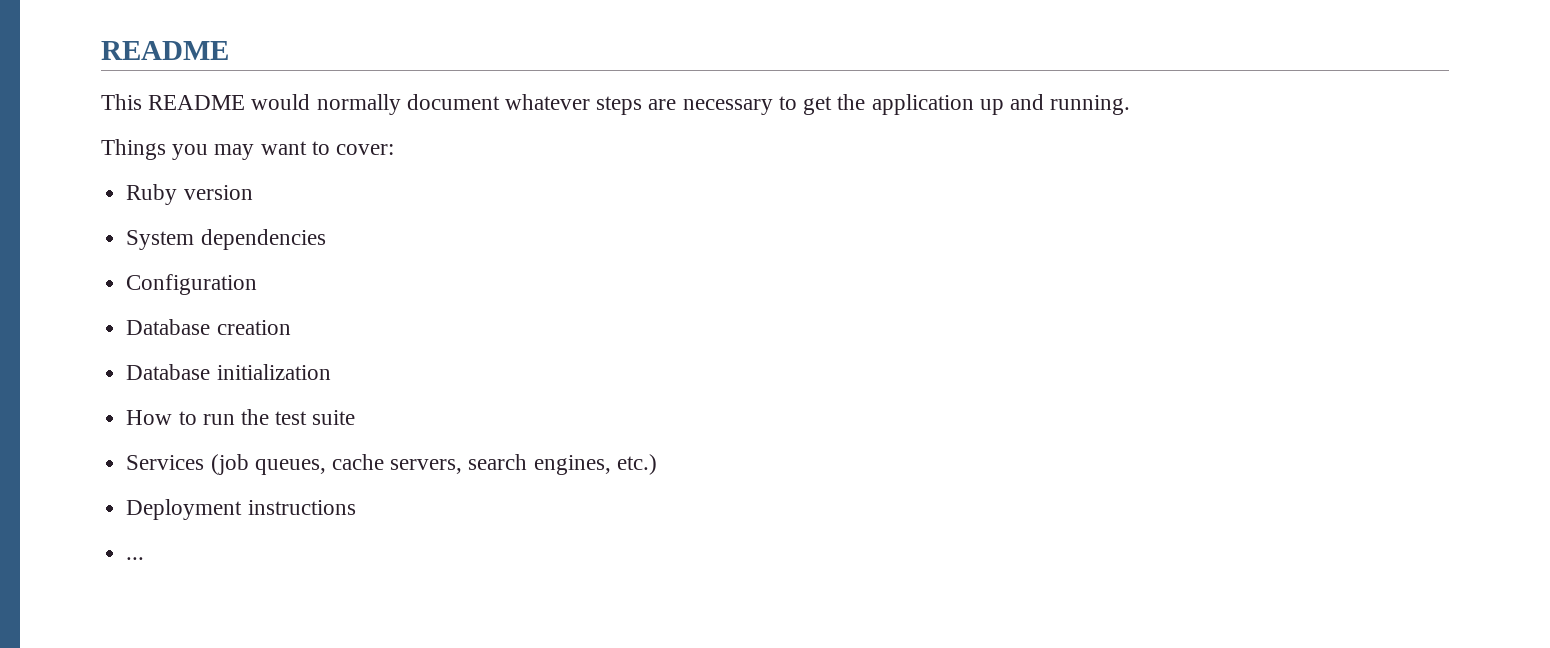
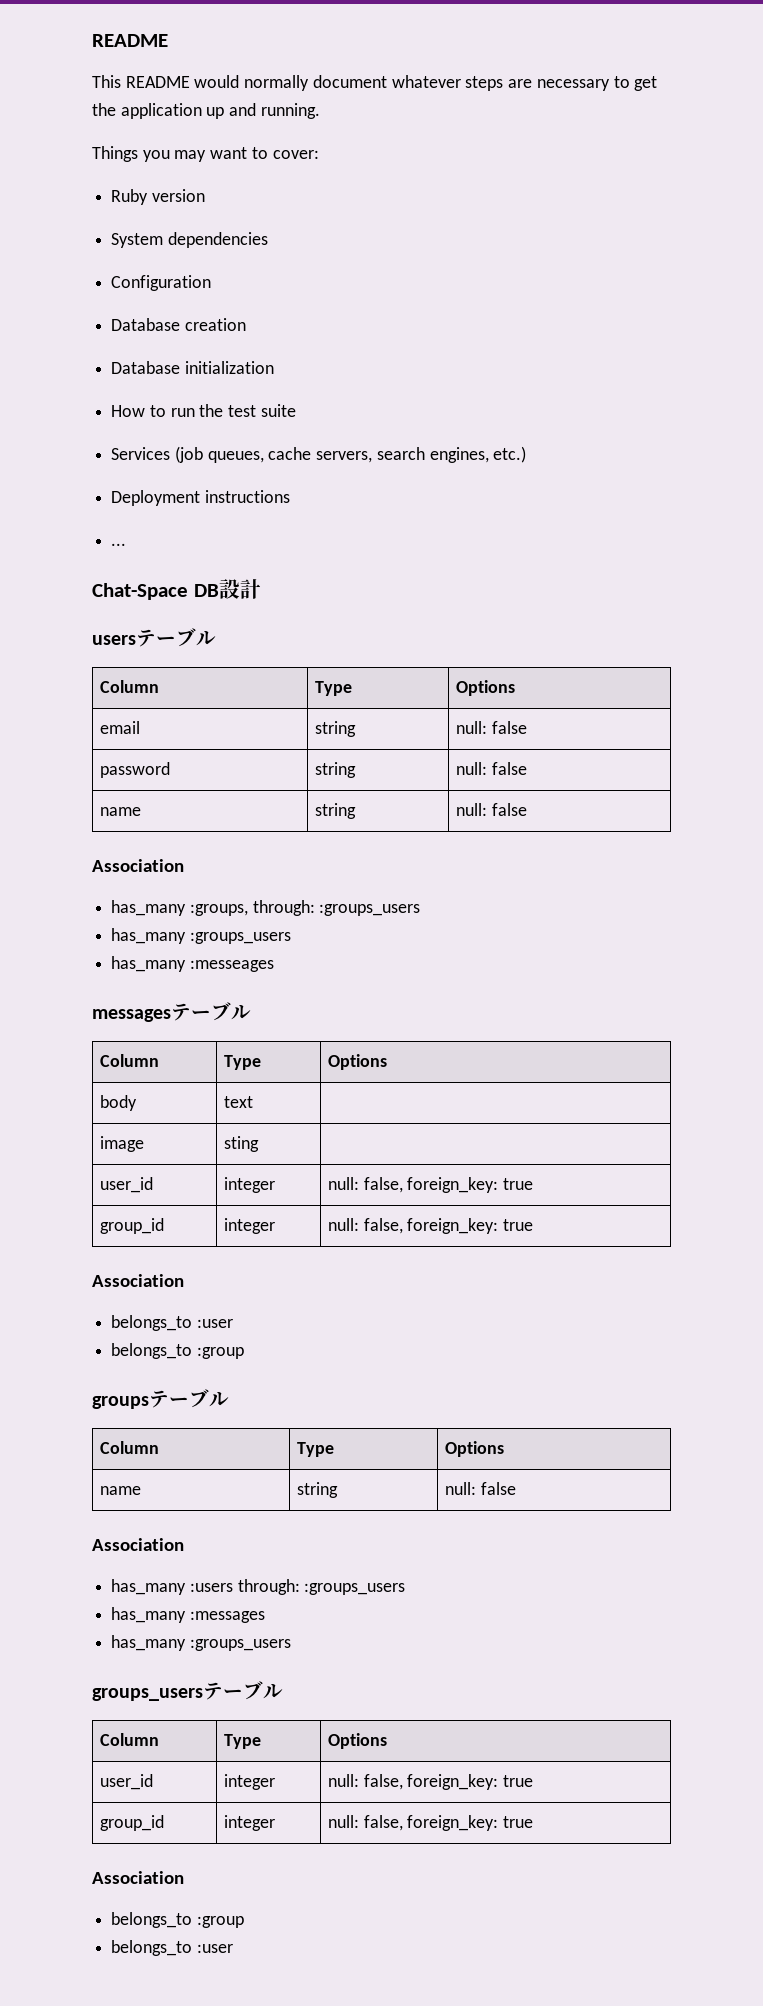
(145, 558) none -> [92,579,261,600] [92,628,216,647] [99,680,159,693] [314,681,352,696] [455,680,515,696] [99,721,140,734] [314,721,356,737] [455,721,527,734] [99,762,170,778] [314,762,356,778] [455,762,527,775] [99,807,141,816] [314,803,356,819] [455,803,527,816] [92,859,184,872] [111,900,421,916] [111,928,291,944] [111,956,274,972] [92,1002,251,1022] [99,1054,159,1067] [223,1055,261,1070] [327,1054,387,1070] [99,1095,137,1111] [223,1096,253,1108] [99,1136,144,1152] [223,1136,259,1152] [99,1177,153,1193] [223,1177,275,1193] [327,1177,533,1193] [99,1218,164,1234] [223,1218,275,1234] [327,1218,533,1234] [92,1274,184,1287] [111,1315,233,1331] [111,1343,244,1359] [92,1389,229,1409] [99,1441,159,1454] [296,1442,334,1457] [444,1441,504,1457] [99,1486,141,1495] [296,1482,338,1498] [444,1482,516,1495] [92,1538,184,1551] [111,1579,406,1595] [111,1607,265,1623] [111,1635,291,1651] [92,1681,283,1701] [99,1733,159,1746] [223,1734,261,1749] [327,1733,387,1749] [99,1774,153,1790] [223,1774,275,1790] [327,1774,533,1790] [99,1815,164,1831] [223,1815,275,1831] [327,1815,533,1831] [92,1871,184,1884] [111,1912,244,1928] [111,1940,233,1956] // Chat-Space DB設計 // usersテーブル // Column | Type | Options // email | string | null: false // password | string | null: false // name | string | null: false // Association // has_many :groups, through: :groups_users // has_many :groups_users // has_many :messeages // messagesテーブル // Column | Type | Options // body | text | // image | sting | // user_id | integer | null: false, foreign_key: true // group_id | integer | null: false, foreign_key: true // Association // belongs_to :user // belongs_to :group // groupsテーブル // Column | Type | Options // name | string | null: false // Association // has_many :users through: :groups_users // has_many :messages // has_many :groups_users // groups_usersテーブル // Column | Type | Options // user_id | integer | null: false, foreign_key: true // group_id | integer | null: false, foreign_key: true // Association // belongs_to :group // belongs_to :user

